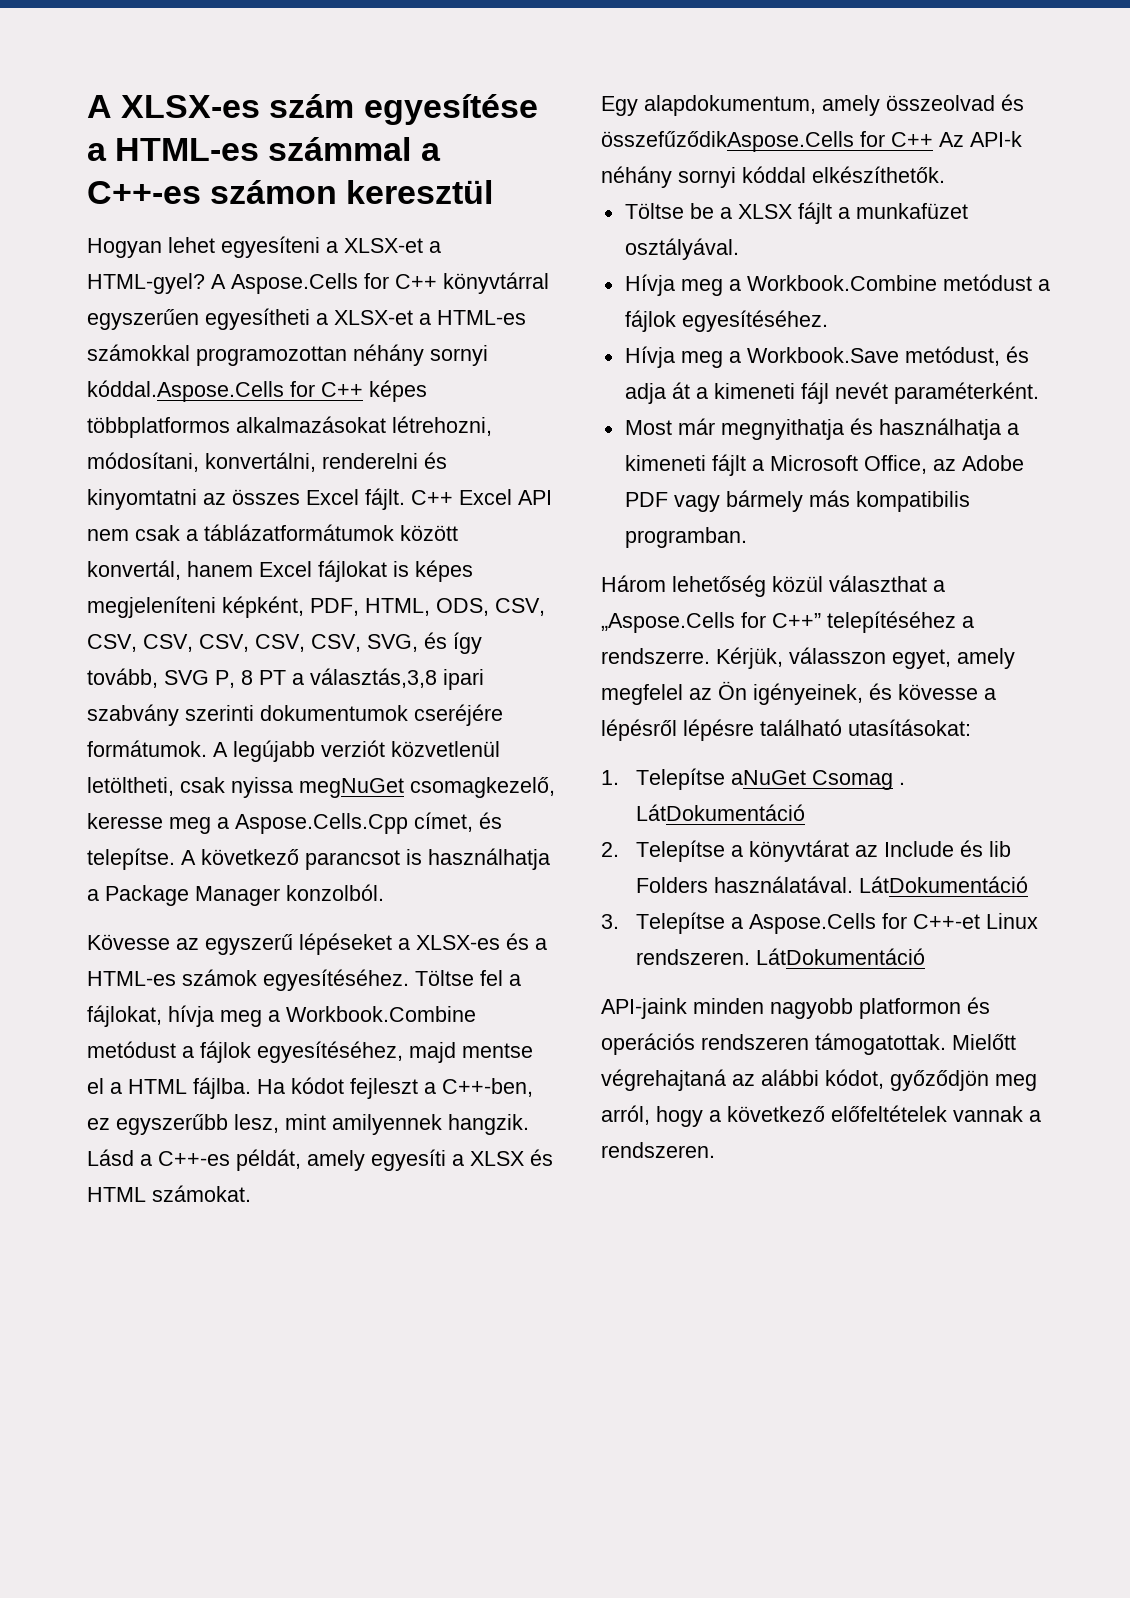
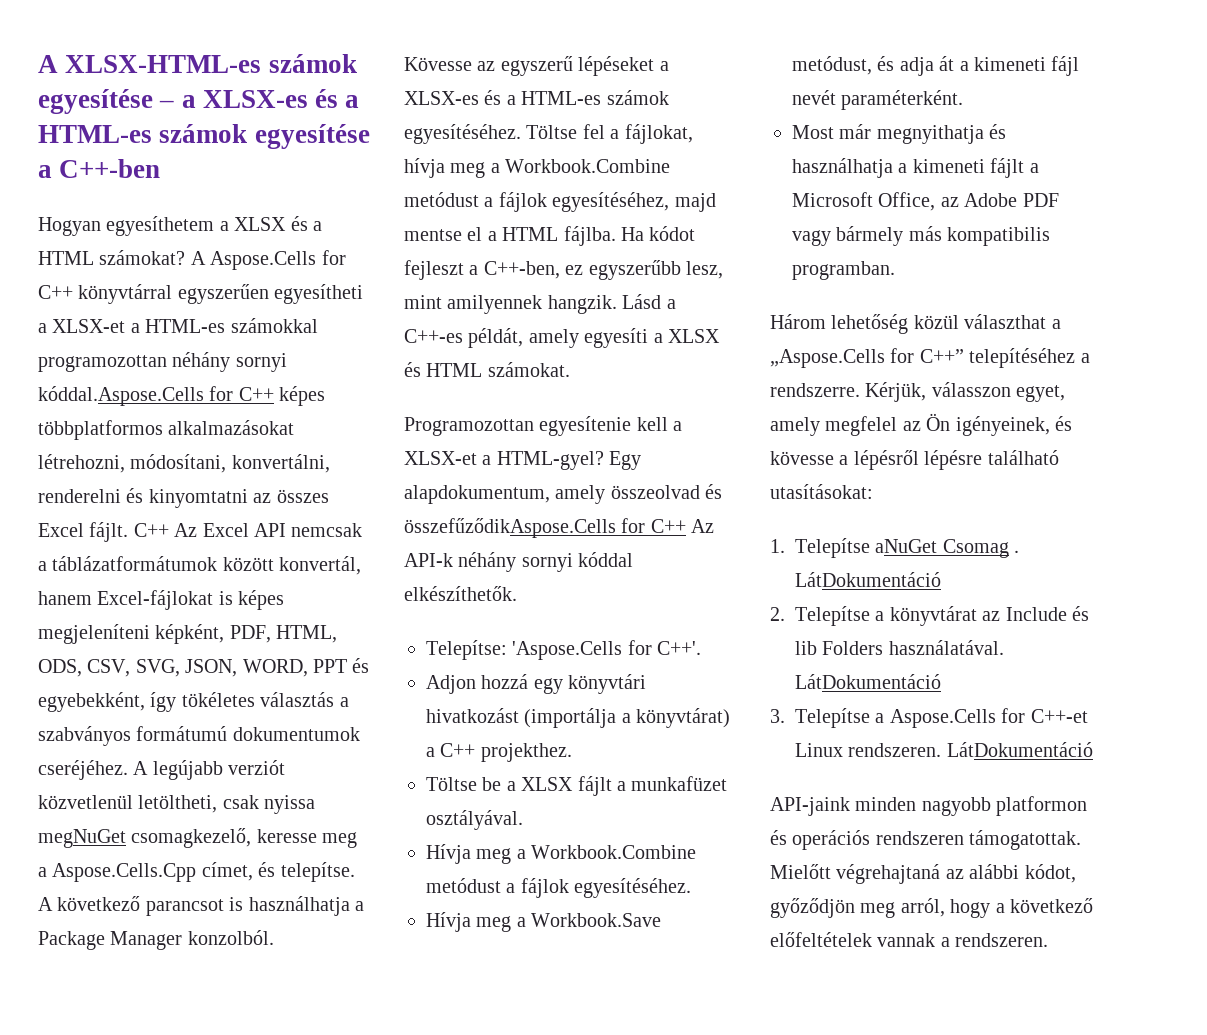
[87,94,538,125] [87,137,441,161] [87,180,494,204] [87,236,441,258] [87,273,205,294] A XLSX-es szám egyesítése a HTML-es számmal a C++-es számon keresztül // Hogyan lehet egyesíteni a XLSX-et a HTML-gyel? -> [38,54,357,73] [38,89,360,114] [38,124,370,149] [38,159,161,178] [38,216,322,236] [38,250,186,265] A XLSX-HTML-es számok egyesítése – a XLSX-es és a HTML-es számok egyesítése a C++-ben // Hogyan egyesíthetem a XLSX és a HTML számokat?
(453, 497) none -> [174,523,198,537] Az
[87,525,180,541] nem csak -> [291,523,363,537] nemcsak
[259,560,387,582] Excel fájlokat -> [97,590,214,610] Excel-fájlokat
[87,632,482,654] [87,668,484,690] [87,704,503,726] [87,740,207,757] CSV, CSV, CSV, CSV, CSV, SVG, és így tovább, SVG P, 8 PT a választás,3,8 ipari szabvány szerinti dokumentumok cseréjére formátumok. -> [135,658,370,677] [38,692,349,712] [38,726,360,746] [38,760,128,780] SVG, JSON, WORD, PPT és egyebekként, így tökéletes választás a szabványos formátumú dokumentumok cseréjéhez.
(251, 1193) none -> [404,416,683,436] [404,451,604,470] Programozottan egyesítenie kell a XLSX-et a HTML-gyel?
(945, 174) none -> [426,640,702,660] [426,674,647,694] [426,708,731,728] [426,743,572,762] // Telepítse: 'Aspose.Cells for C++'. // Adjon hozzá egy könyvtári hivatkozást (importálja a könyvtárat) a C++ projekthez.

